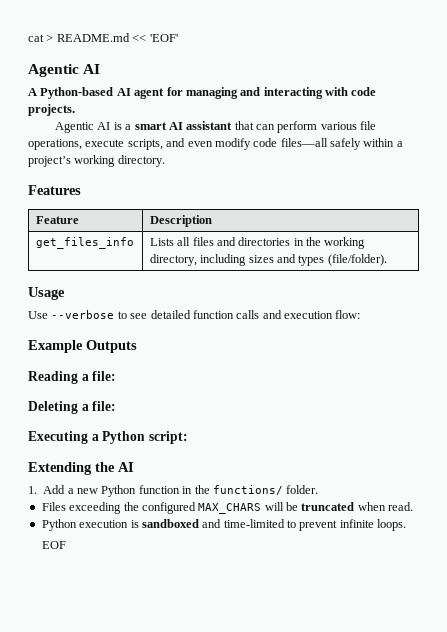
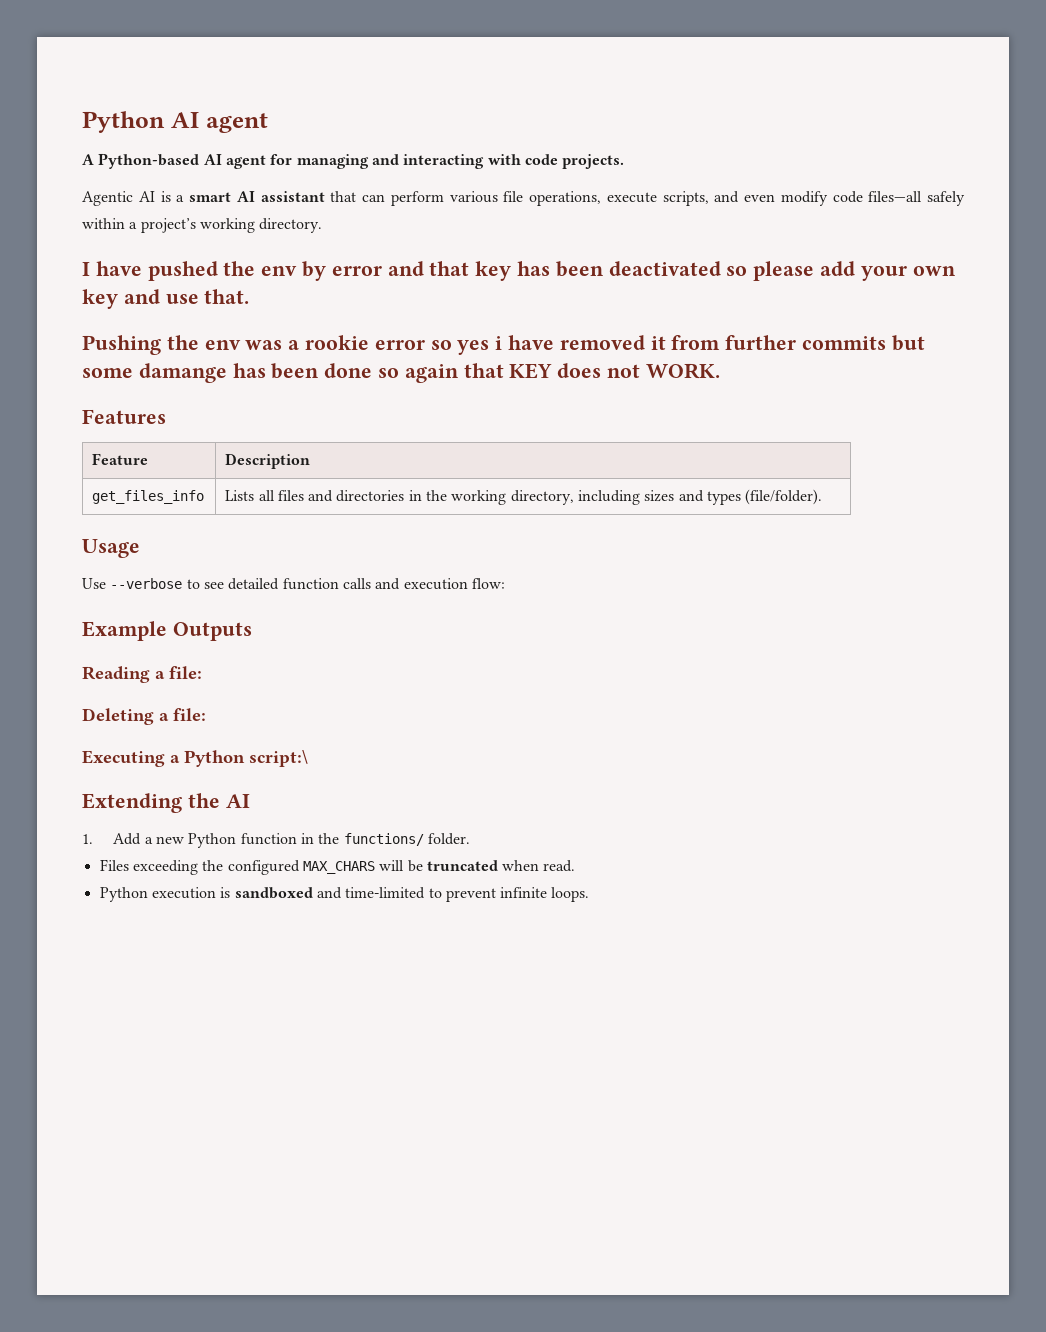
[28,33,178,42] [28,64,101,77] cat > README.md << 'EOF' // Agentic AI -> [82,111,268,133] Python AI agent
(165, 161) none -> [82,261,956,281] [82,289,250,309] [82,335,925,355] [82,363,720,383] // I have pushed the env by error and that key has been deactivated so please add your own key and use that. // Pushing the env was a rookie error so yes i have removed it from further commits but some damange has been done so again that KEY does not WORK.
[148,431,188,444] script: -> [249,750,308,767] script:\
[42,541,67,549] // EOF -> (590, 894) none

